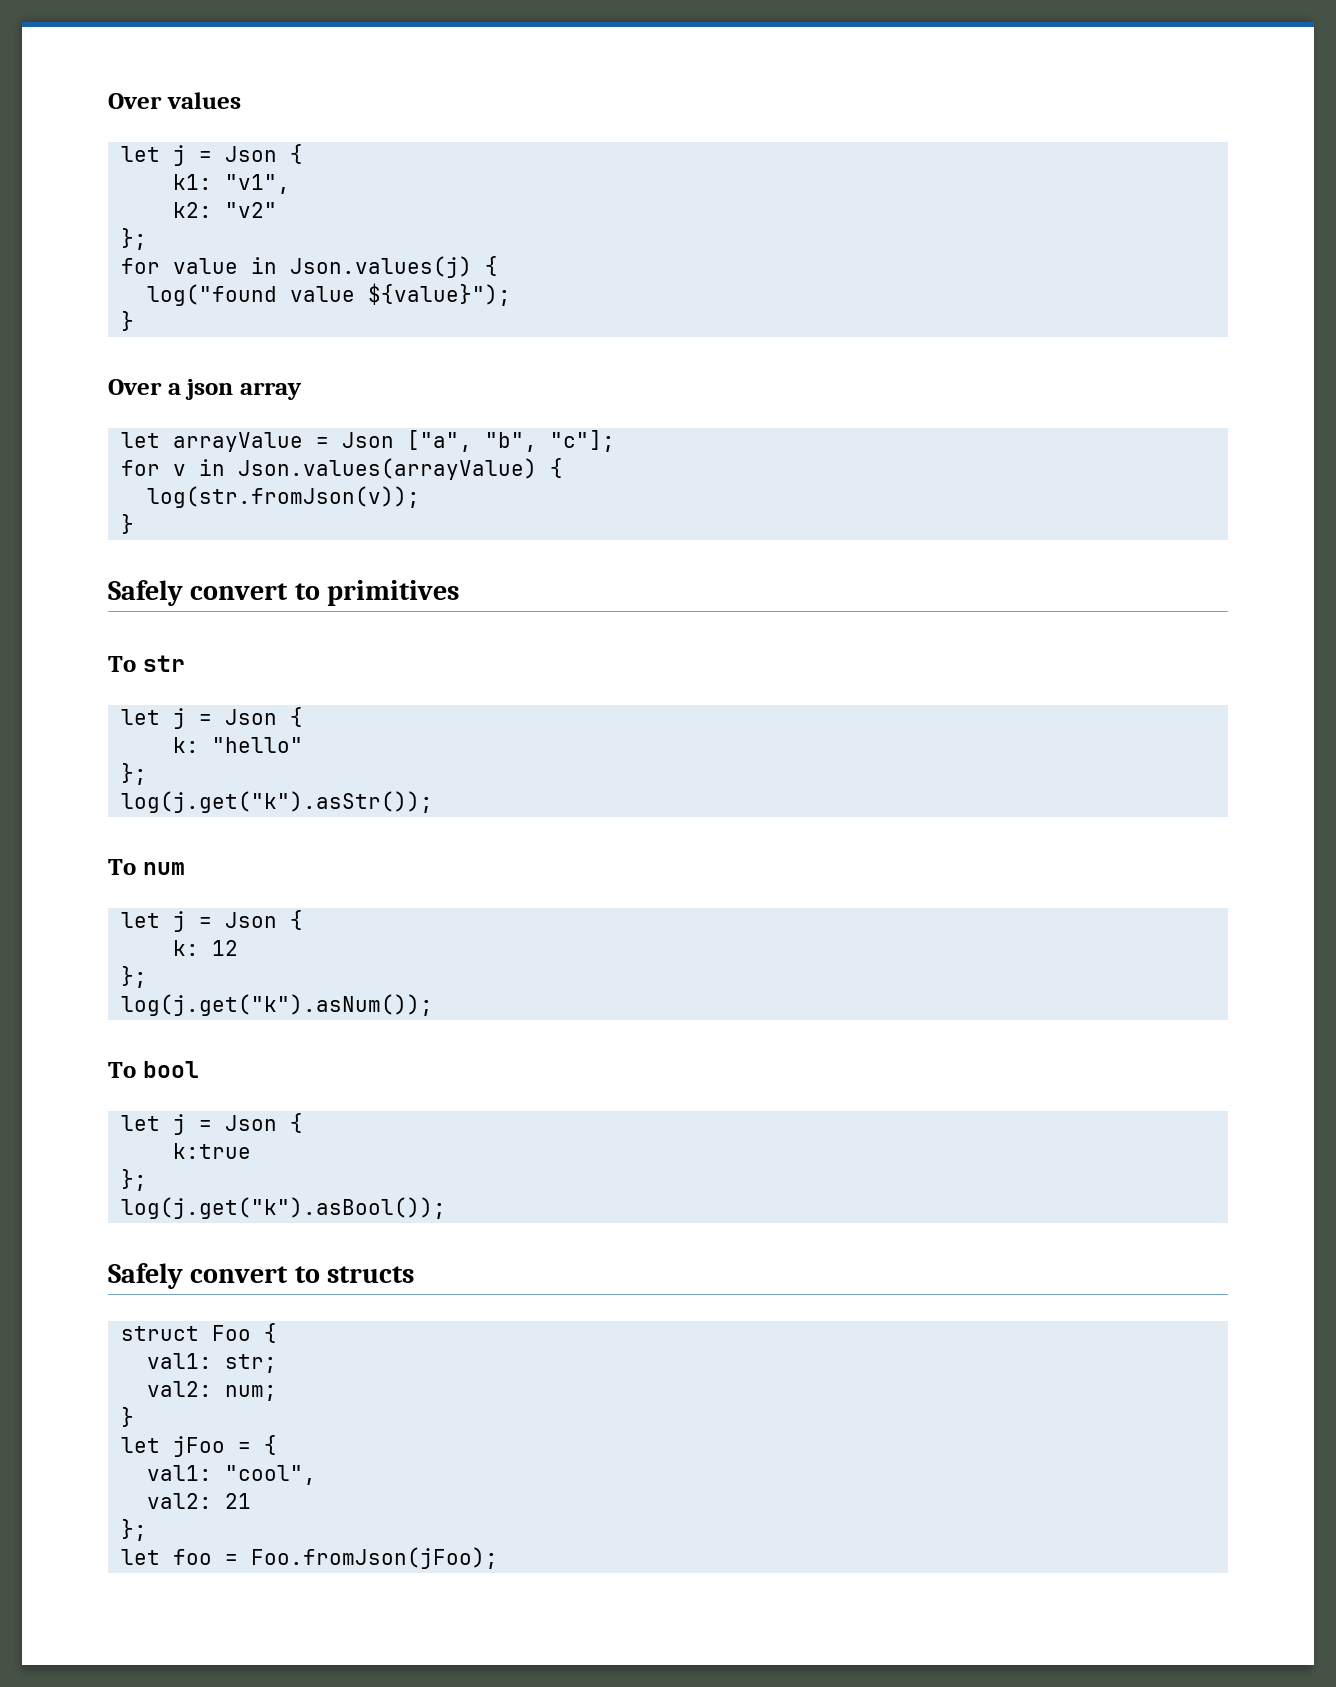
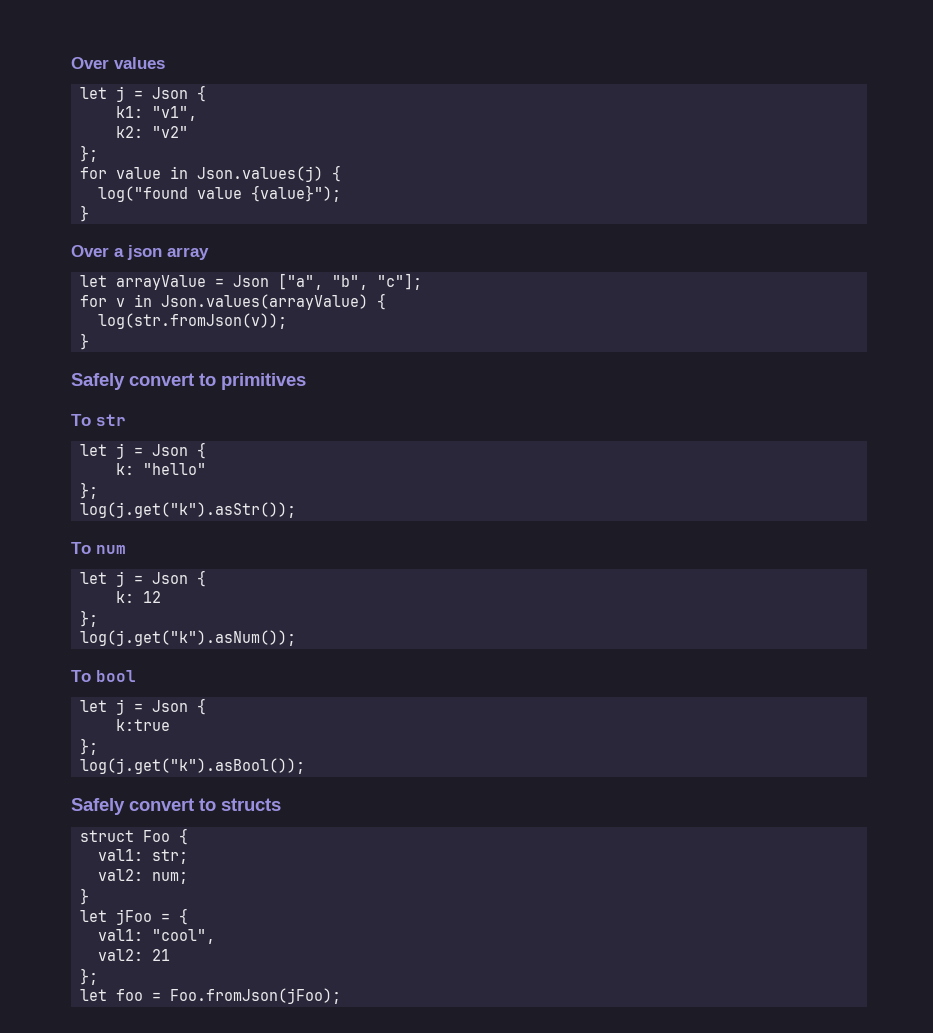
[368,283,512,306] ${value}"); -> [251,185,341,202] {value}");

